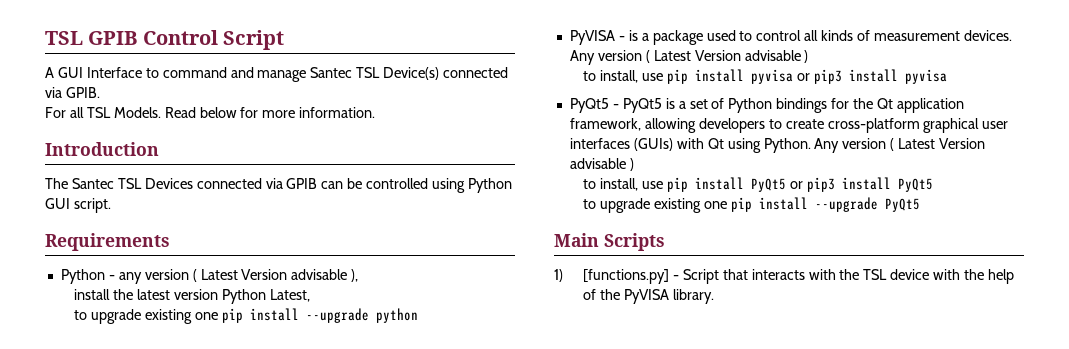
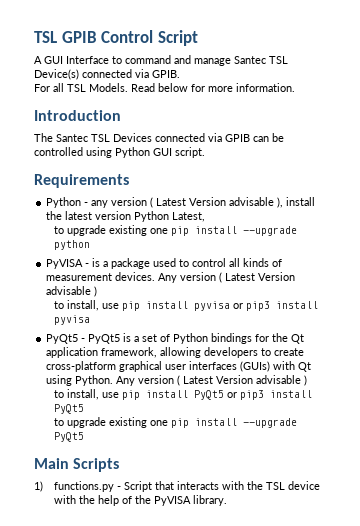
(359, 275) // -> (284, 202) none
[582,269,669,284] [functions.py] -> [54,481,115,492] functions.py

